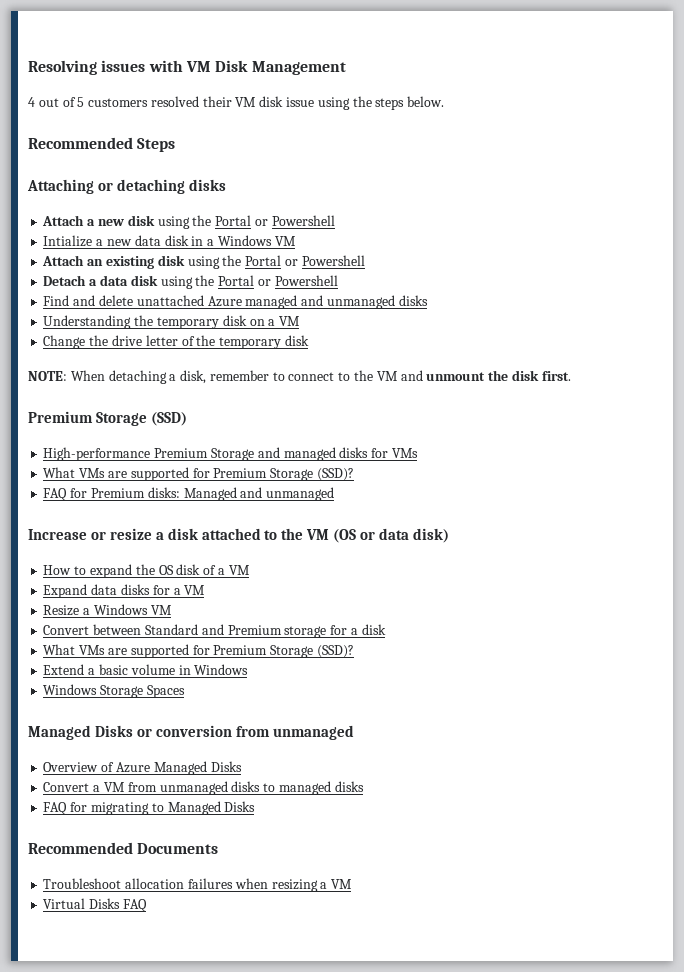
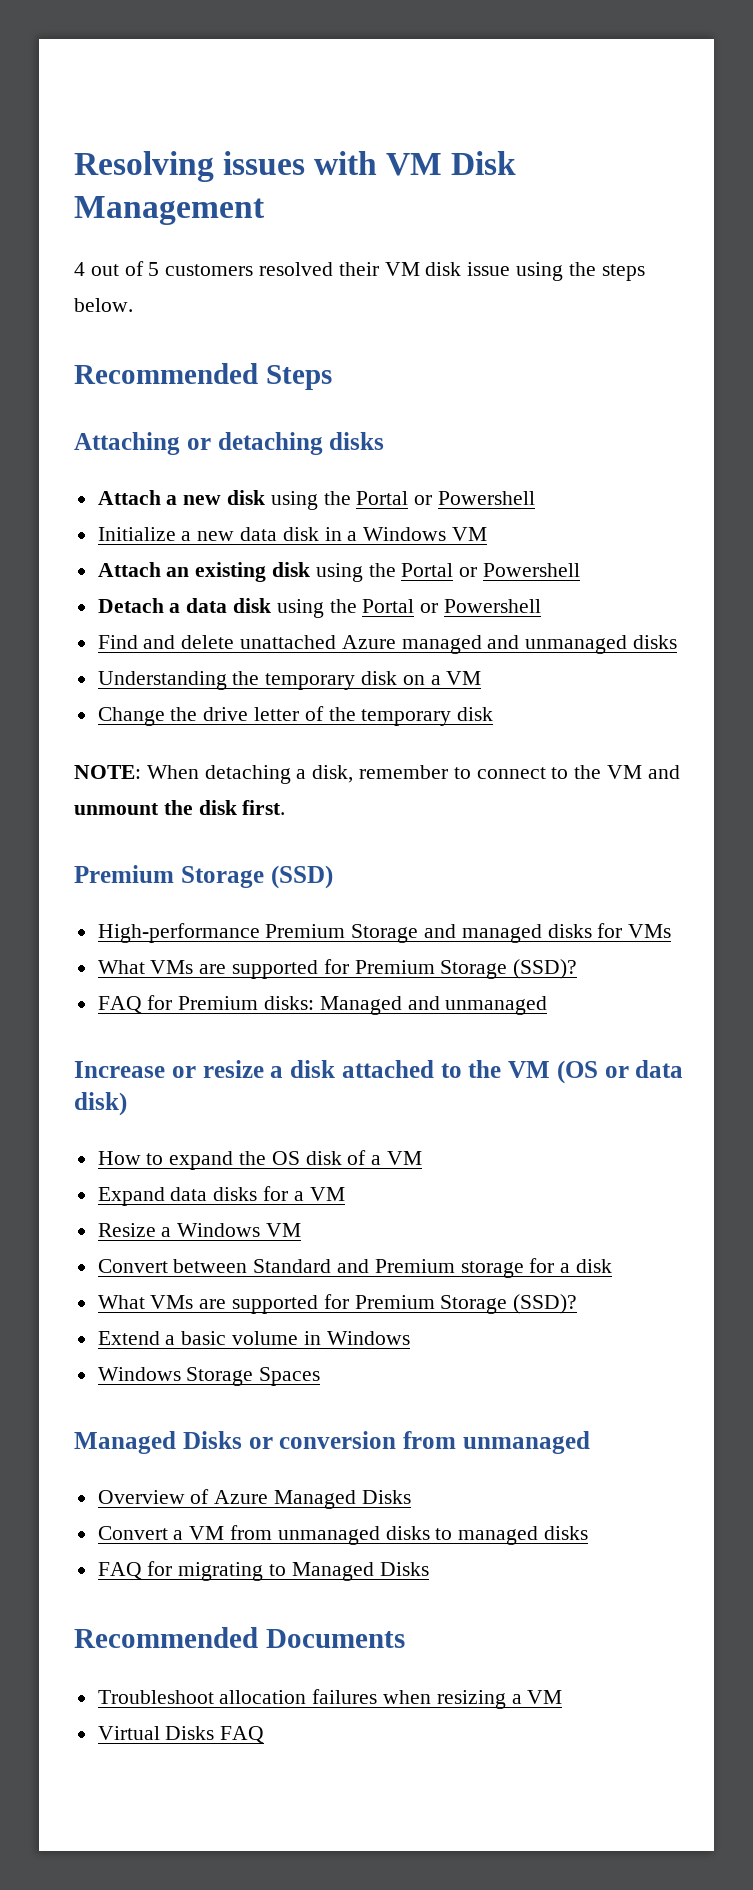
[43,235,93,247] Intialize -> [97,527,176,541] Initialize

